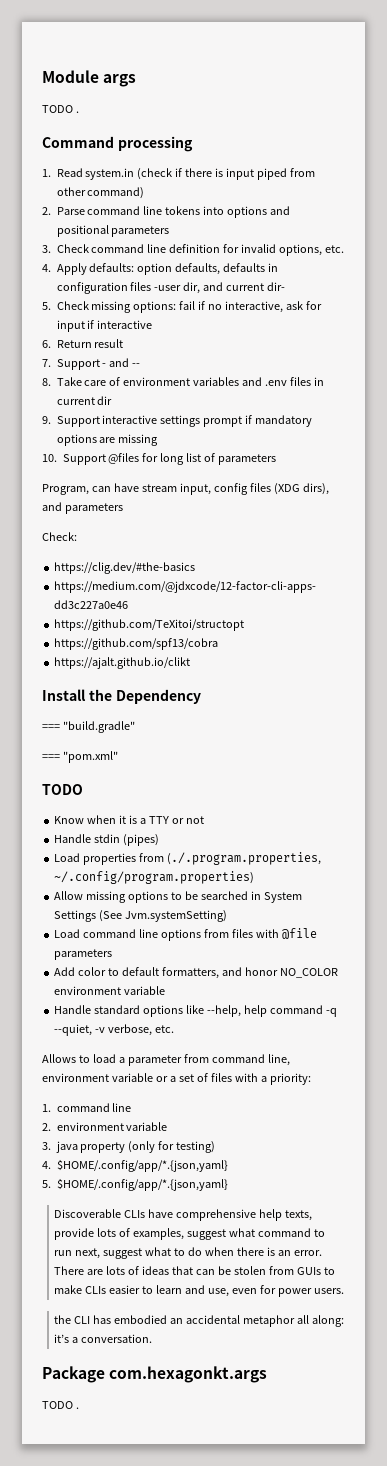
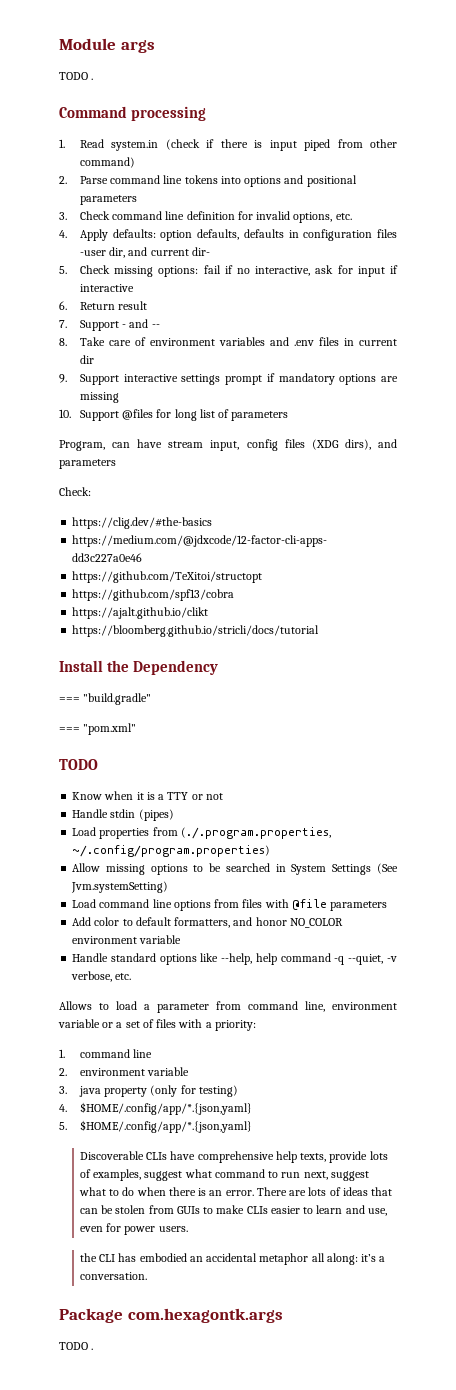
(191, 663) none -> [72,625,320,637] // https://bloomberg.github.io/stricli/docs/tutorial
[109,1366,268,1383] com.hexagonkt.args -> [127,1308,283,1323] com.hexagontk.args

